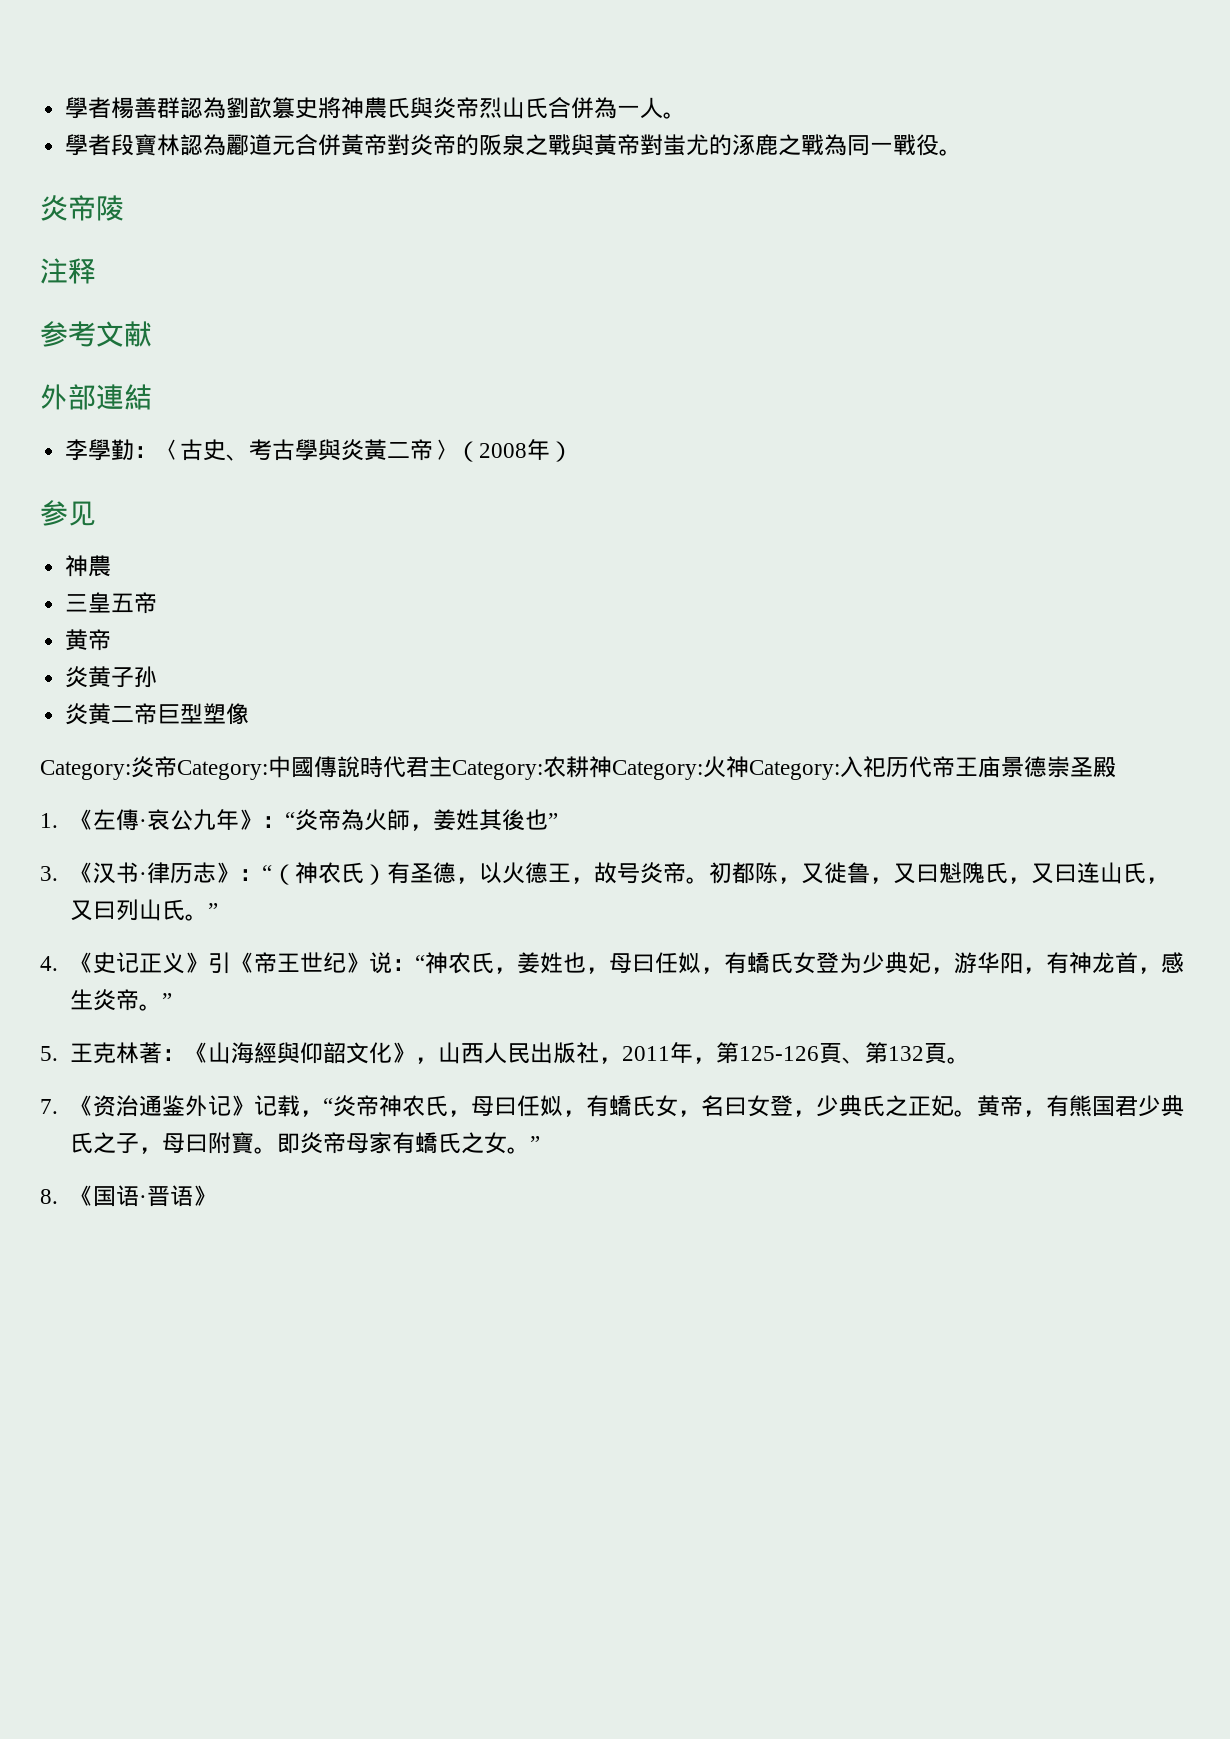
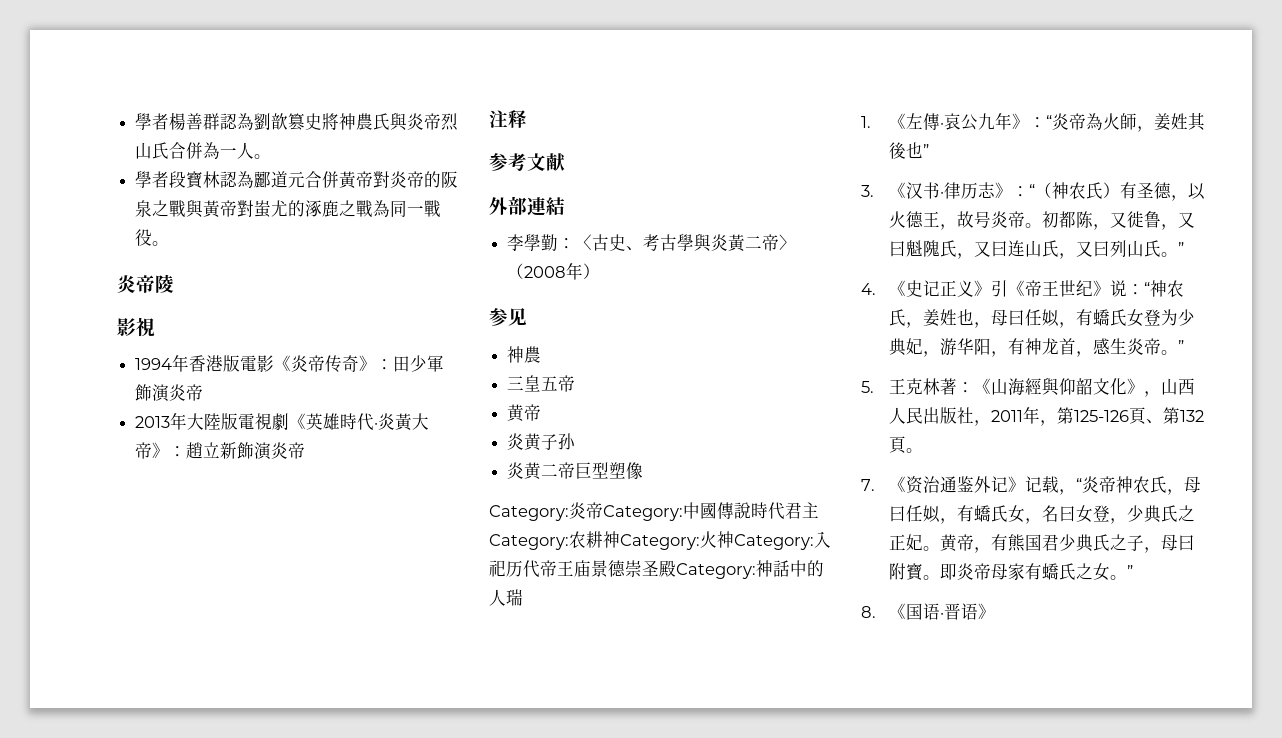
(124, 208) none -> [117,317,155,337] [135,354,445,373] [135,384,204,402] [135,412,430,431] [135,442,306,460] // 影視 // 1994年香港版電影《炎帝传奇》：田少軍飾演炎帝 // 2013年大陸版電視劇《英雄時代·炎黃大帝》：趙立新飾演炎帝
(1116, 767) none -> [676,560,824,579] [489,589,523,606] Category:神話中的人瑞

